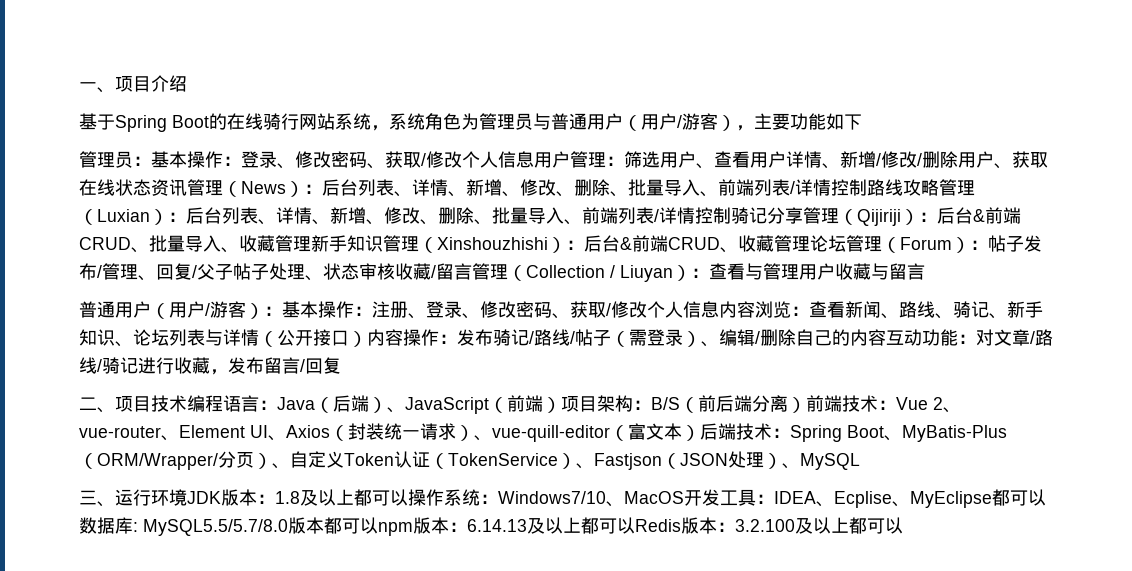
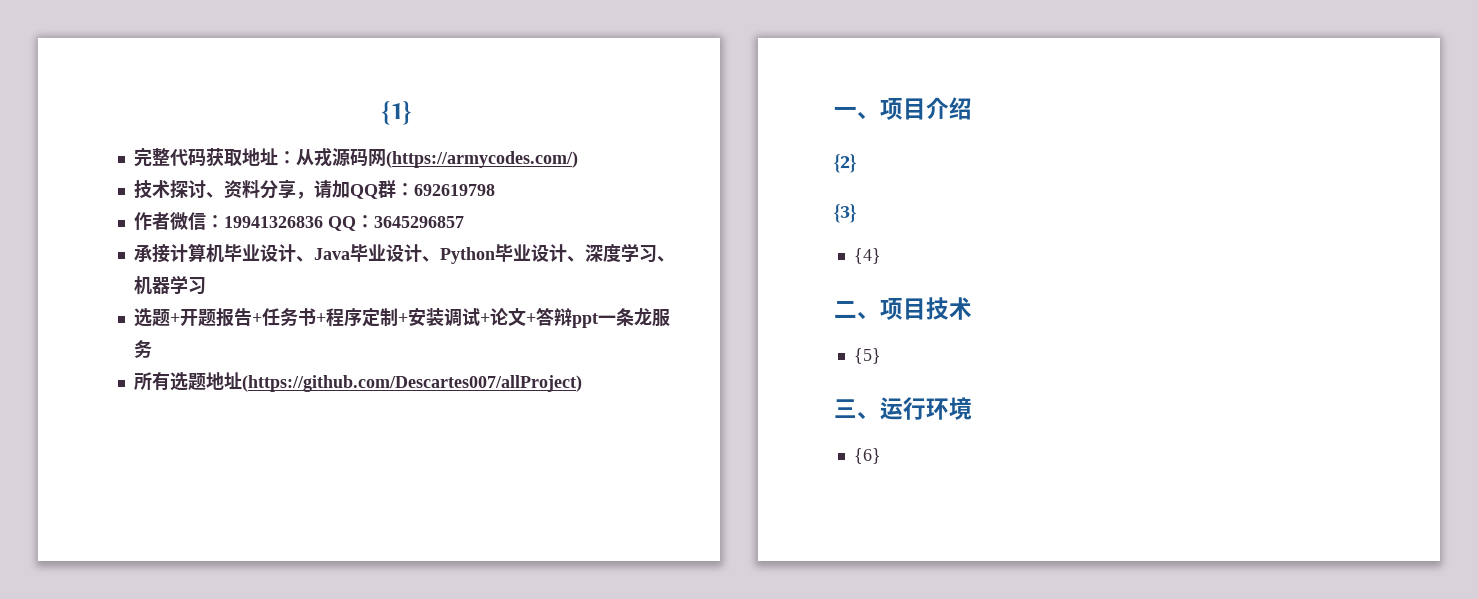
[79,75,187,93] [79,113,862,132] [79,151,1048,169] [79,179,975,197] [79,207,1021,226] [79,235,1042,253] [79,263,925,282] [79,301,1043,319] [79,329,1053,347] [79,357,341,375] [79,395,961,414] [79,423,1007,442] [79,451,860,470] [79,489,1046,508] [79,517,903,536] 一、项目介绍 // 基于Spring Boot的在线骑行网站系统，系统角色为管理员与普通用户（用户/游客），主要功能如下 // 管理员：基本操作：登录、修改密码、获取/修改个人信息用户管理：筛选用户、查看用户详情、新增/修改/删除用户、获取在线状态资讯管理（News）：后台列表、详情、新增、修改、删除、批量导入、前端列表/详情控制路线攻略管理（Luxian）：后台列表、详情、新增、修改、删除、批量导入、前端列表/详情控制骑记分享管理（Qijiriji）：后台&前端CRUD、批量导入、收藏管理新手知识管理（Xinshouzhishi）：后台&前端CRUD、收藏管理论坛管理（Forum）：帖子发布/管理、回复/父子帖子处理、状态审核收藏/留言管理（Collection / Liuyan）：查看与管理用户收藏与留言 // 普通用户（用户/游客）：基本操作：注册、登录、修改密码、获取/修改个人信息内容浏览：查看新闻、路线、骑记、新手知识、论坛列表与详情（公开接口）内容操作：发布骑记/路线/帖子（需登录）、编辑/删除自己的内容互动功能：对文章/路线/骑记进行收藏，发布留言/回复 // 二、项目技术编程语言：Java（后端）、JavaScript（前端）项目架构：B/S（前后端分离）前端技术：Vue 2、vue-router、Element UI、Axios（封装统一请求）、vue-quill-editor（富文本）后端技术：Spring Boot、MyBatis-Plus（ORM/Wrapper/分页）、自定义Token认证（TokenService）、Fastjson（JSON处理）、MySQL // 三、运行环境JDK版本：1.8及以上都可以操作系统：Windows7/10、MacOS开发工具：IDEA、Ecplise、MyEclipse都可以数据库: MySQL5.5/5.7/8.0版本都可以npm版本：6.14.13及以上都可以Redis版本：3.2.100及以上都可以 -> [381,101,411,125] [133,147,578,168] [133,179,495,199] [133,212,464,231] [133,243,675,264] [133,275,206,295] [133,307,670,328] [133,340,152,358] [133,372,582,392] [834,97,972,120] [834,154,857,173] [834,204,857,223] [853,248,881,264] [834,297,972,320] [853,348,881,364] [834,397,972,420] [853,448,881,464] {1} // 完整代码获取地址：从戎源码网(https://armycodes.com/) // 技术探讨、资料分享，请加QQ群：692619798 // 作者微信：19941326836 QQ：3645296857 // 承接计算机毕业设计、Java毕业设计、Python毕业设计、深度学习、机器学习 // 选题+开题报告+任务书+程序定制+安装调试+论文+答辩ppt一条龙服务 // 所有选题地址(https://github.com/Descartes007/allProject) // 一、项目介绍 // {2} // {3} // {4} // 二、项目技术 // {5} // 三、运行环境 // {6}

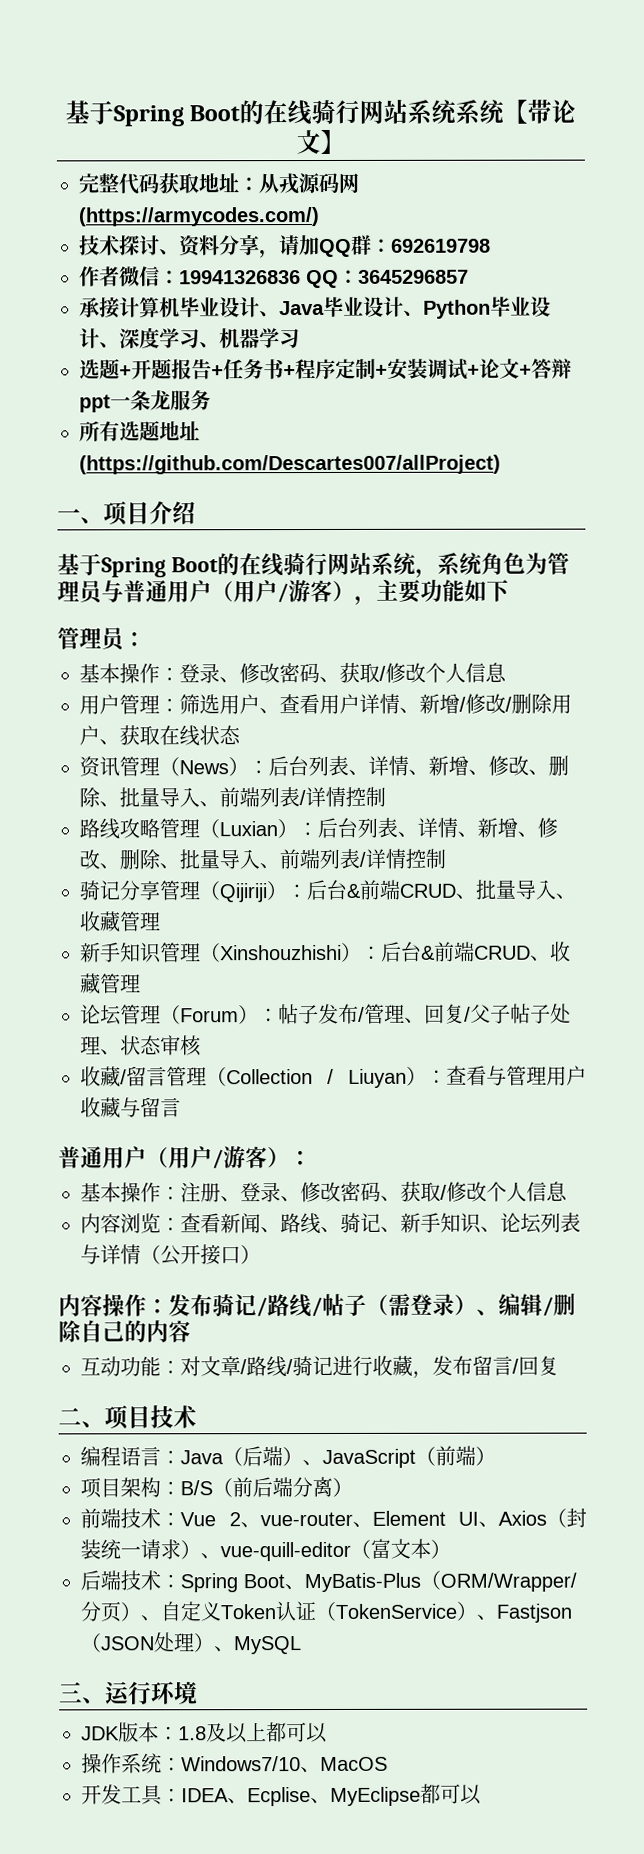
[381,101,411,125] {1} -> [64,99,577,127] [296,129,345,155] 基于Spring Boot的在线骑行网站系统系统【带论文】
[834,154,857,173] [834,204,857,223] [853,248,881,264] [834,297,972,320] [853,348,881,364] [834,397,972,420] [853,448,881,464] {2} // {3} // {4} // 二、项目技术 // {5} // 三、运行环境 // {6} -> [57,552,570,578] [57,579,509,605] [57,627,146,652] [79,662,507,684] [79,693,572,715] [79,725,241,747] [79,755,569,778] [79,786,386,808] [79,817,558,840] [79,848,446,870] [79,879,576,903] [79,911,161,933] [80,941,571,964] [80,973,141,995] [80,1003,571,1026] [80,1035,202,1057] [80,1065,587,1088] [80,1097,181,1119] [58,1146,312,1170] [80,1181,568,1203] [80,1212,581,1235] [80,1244,261,1266] [58,1292,576,1318] [58,1320,191,1343] [80,1355,559,1379] [58,1405,197,1430] [80,1445,496,1468] [80,1476,353,1499] [80,1507,587,1529] [80,1538,451,1562] [80,1570,577,1593] [80,1601,572,1623] [80,1632,302,1655] [59,1681,198,1706] [81,1722,328,1744] [81,1753,388,1774] [81,1783,482,1807] 基于Spring Boot的在线骑行网站系统，系统角色为管理员与普通用户（用户/游客），主要功能如下 // 管理员： // 基本操作：登录、修改密码、获取/修改个人信息 // 用户管理：筛选用户、查看用户详情、新增/修改/删除用户、获取在线状态 // 资讯管理（News）：后台列表、详情、新增、修改、删除、批量导入、前端列表/详情控制 // 路线攻略管理（Luxian）：后台列表、详情、新增、修改、删除、批量导入、前端列表/详情控制 // 骑记分享管理（Qijiriji）：后台&前端CRUD、批量导入、收藏管理 // 新手知识管理（Xinshouzhishi）：后台&前端CRUD、收藏管理 // 论坛管理（Forum）：帖子发布/管理、回复/父子帖子处理、状态审核 // 收藏/留言管理（Collection / Liuyan）：查看与管理用户收藏与留言 // 普通用户（用户/游客）： // 基本操作：注册、登录、修改密码、获取/修改个人信息 // 内容浏览：查看新闻、路线、骑记、新手知识、论坛列表与详情（公开接口） // 内容操作：发布骑记/路线/帖子（需登录）、编辑/删除自己的内容 // 互动功能：对文章/路线/骑记进行收藏，发布留言/回复 // 二、项目技术 // 编程语言：Java（后端）、JavaScript（前端） // 项目架构：B/S（前后端分离） // 前端技术：Vue 2、vue-router、Element UI、Axios（封装统一请求）、vue-quill-editor（富文本） // 后端技术：Spring Boot、MyBatis-Plus（ORM/Wrapper/分页）、自定义Token认证（TokenService）、Fastjson（JSON处理）、MySQL // 三、运行环境 // JDK版本：1.8及以上都可以 // 操作系统：Windows7/10、MacOS // 开发工具：IDEA、Ecplise、MyEclipse都可以

